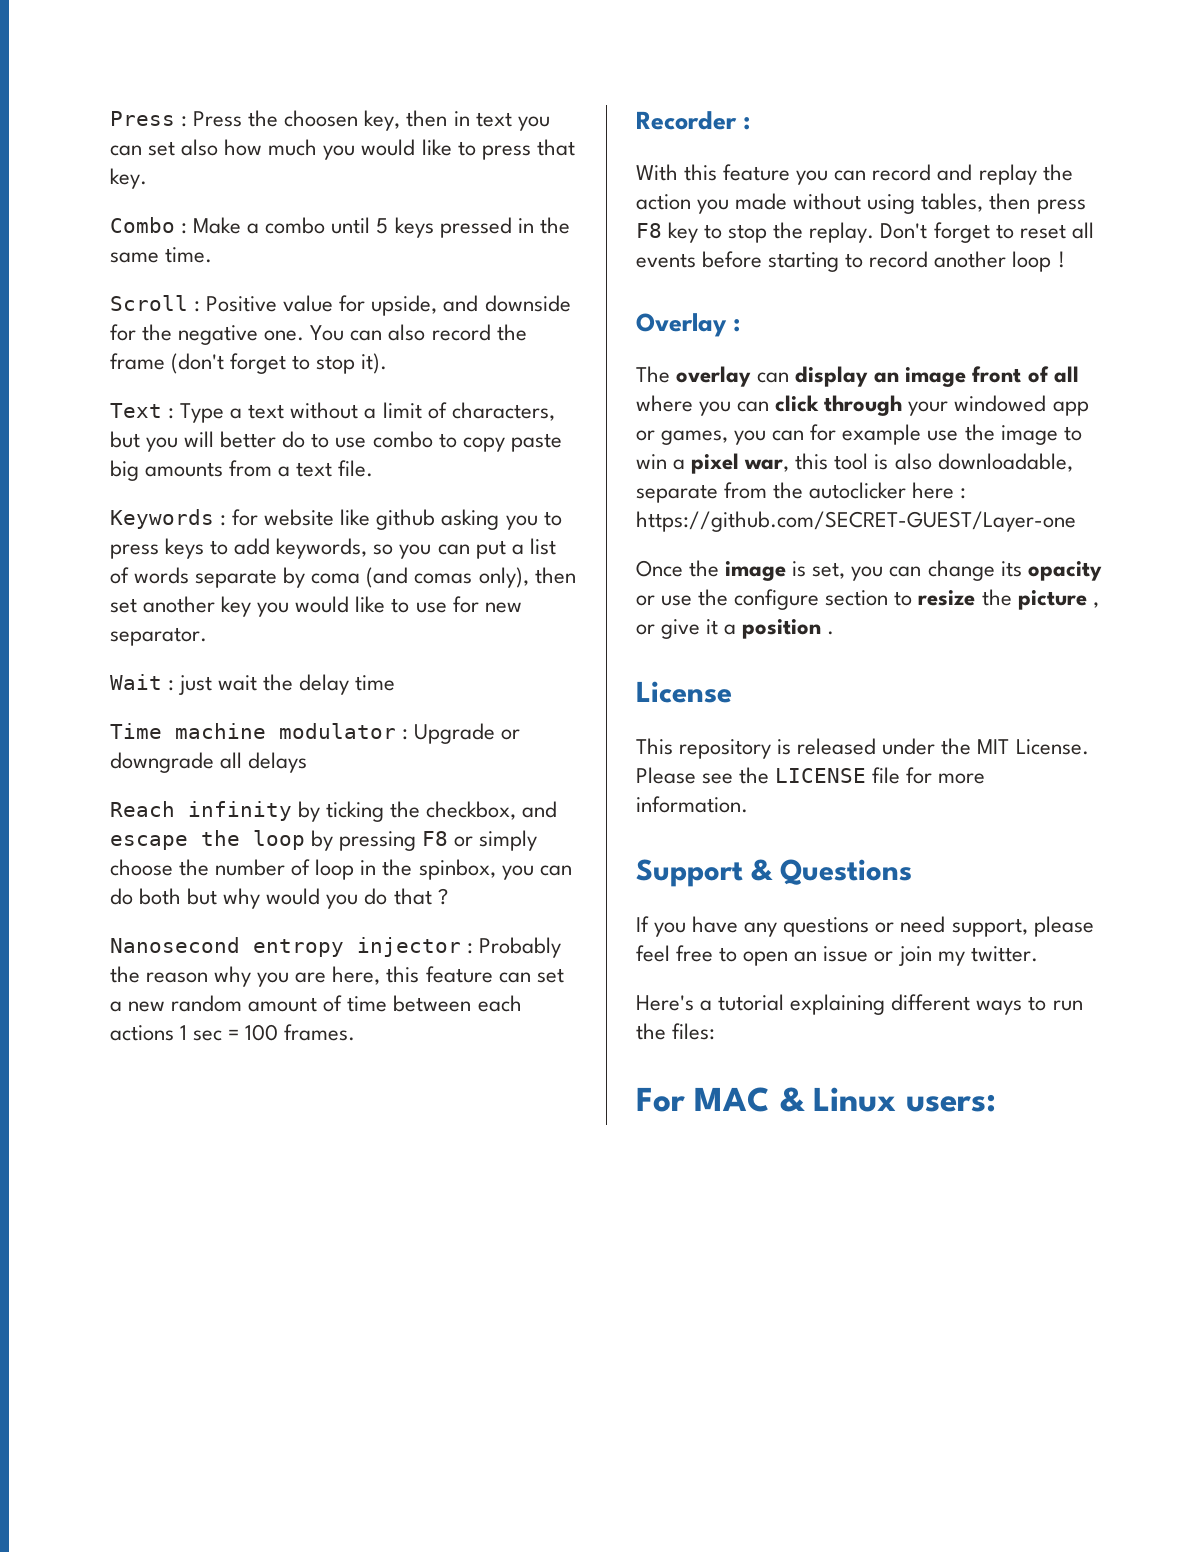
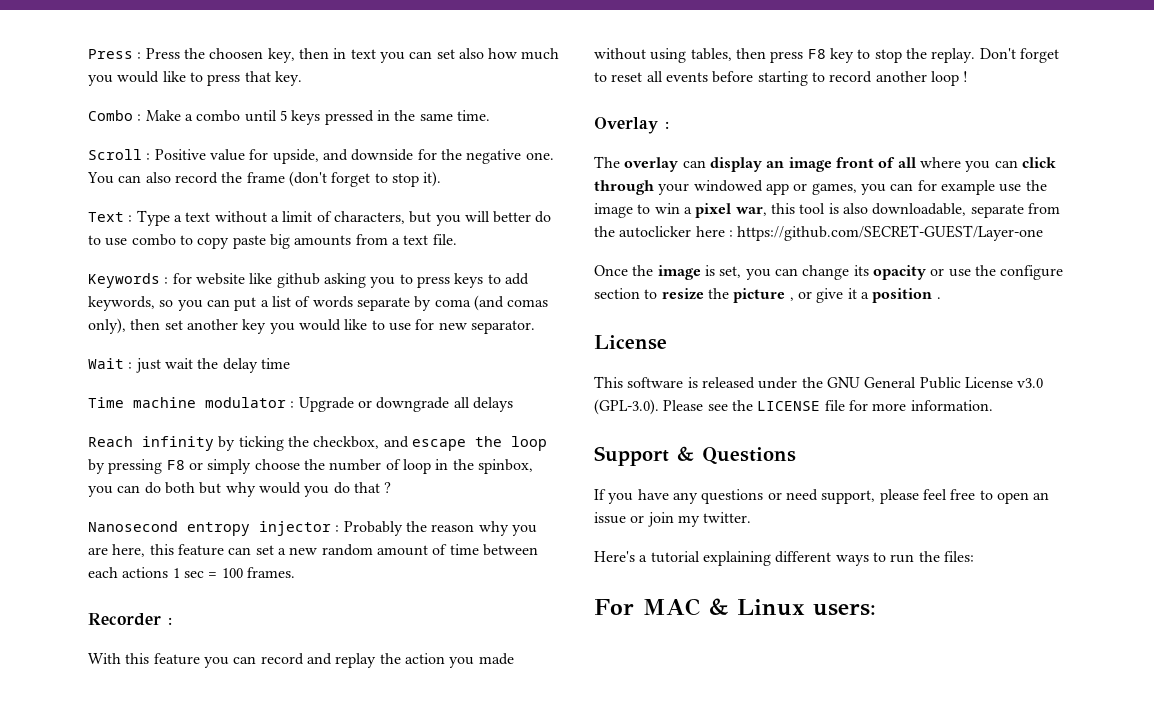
[679,739,772,759] repository -> [627,377,684,388] software
[977,739,1089,755] MIT License. -> [826,377,1044,389] [594,399,659,415] GNU General Public License v3.0 (GPL-3.0).

